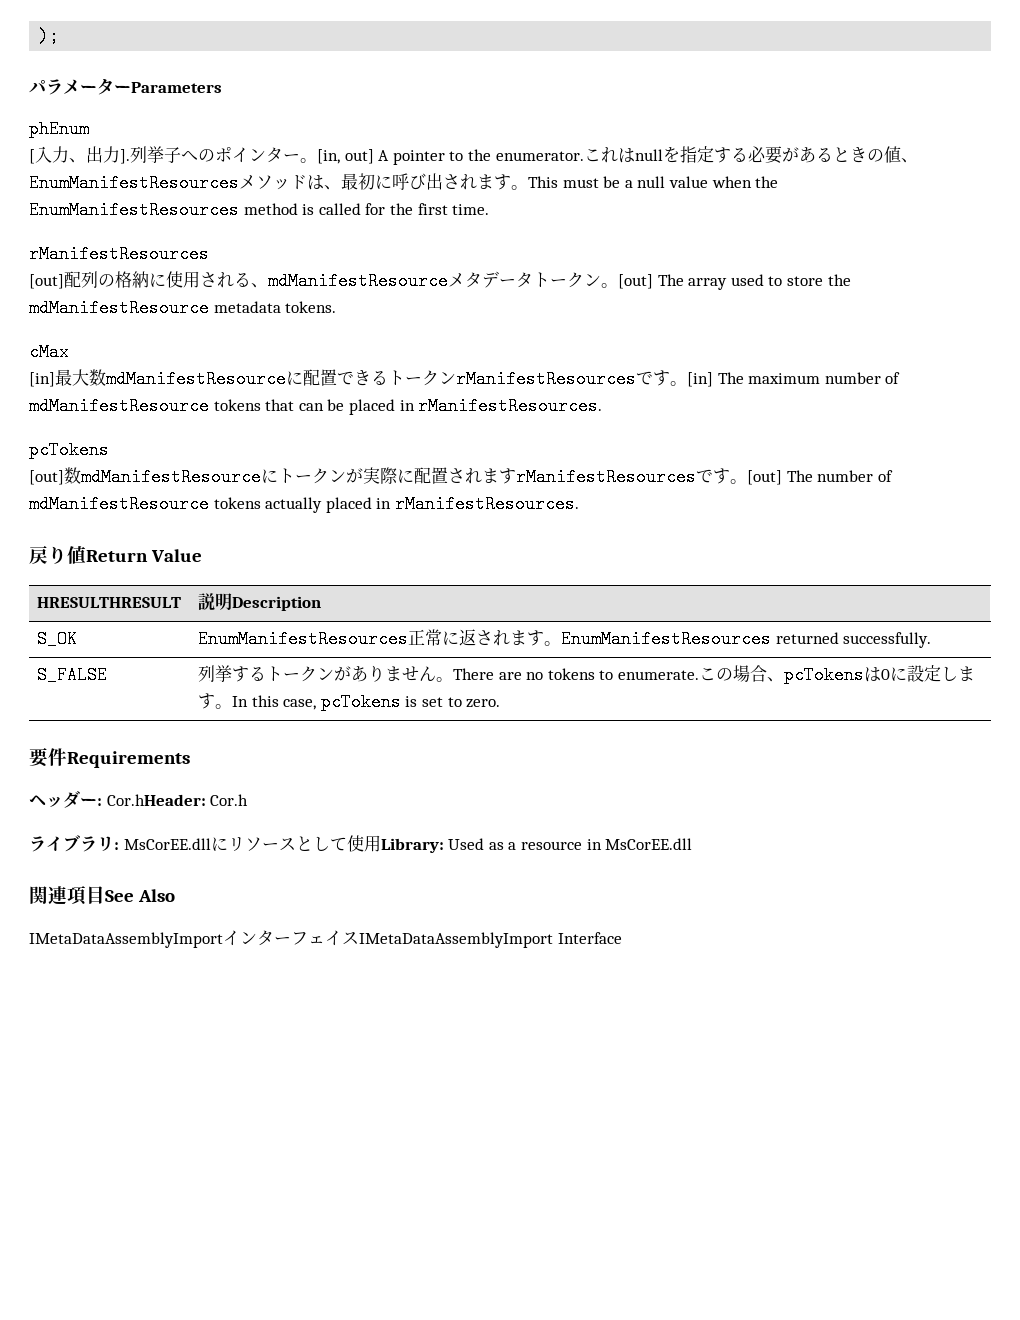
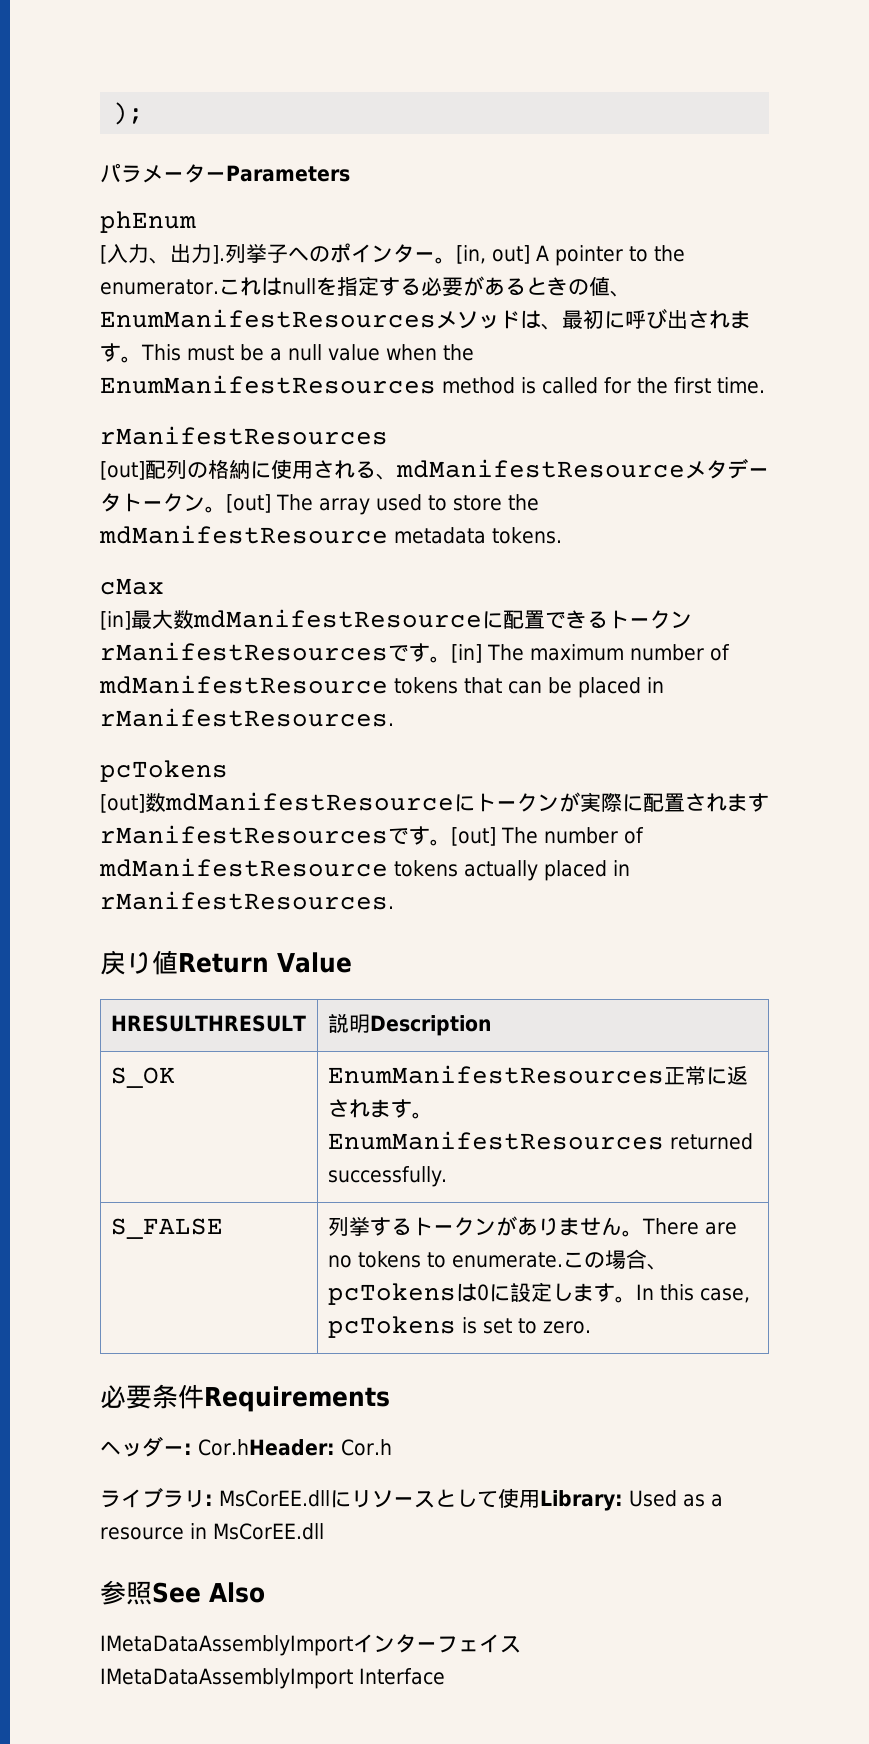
[29,748,48,767] 要 -> [100,1384,178,1409] 必要条
[29,886,105,905] 関連項目 -> [100,1580,152,1605] 参照

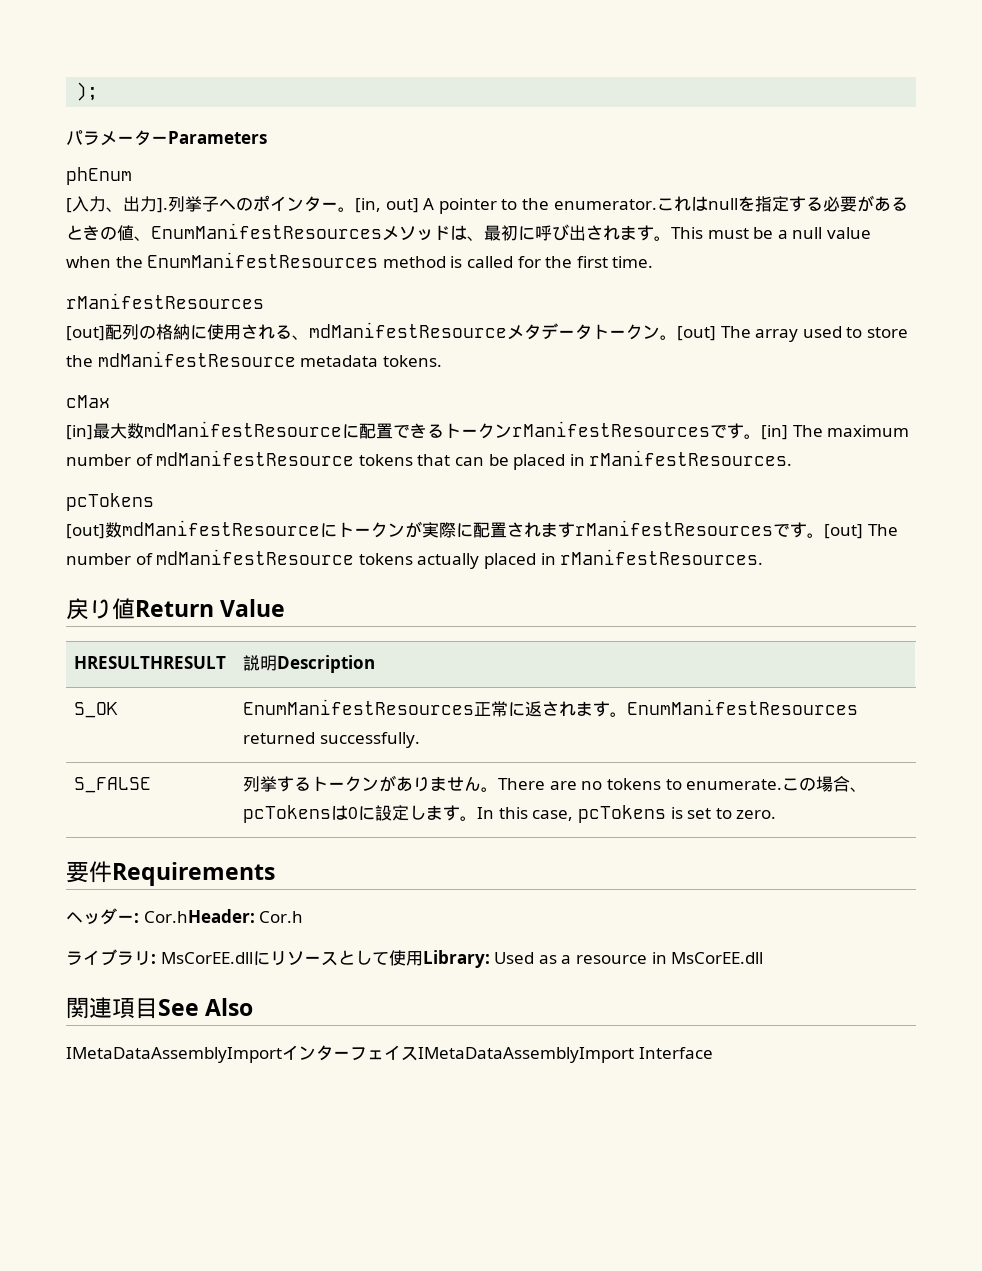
[100,1384,178,1409] 必要条 -> [66,862,89,883] 要
[100,1580,152,1605] 参照 -> [66,997,158,1019] 関連項目

